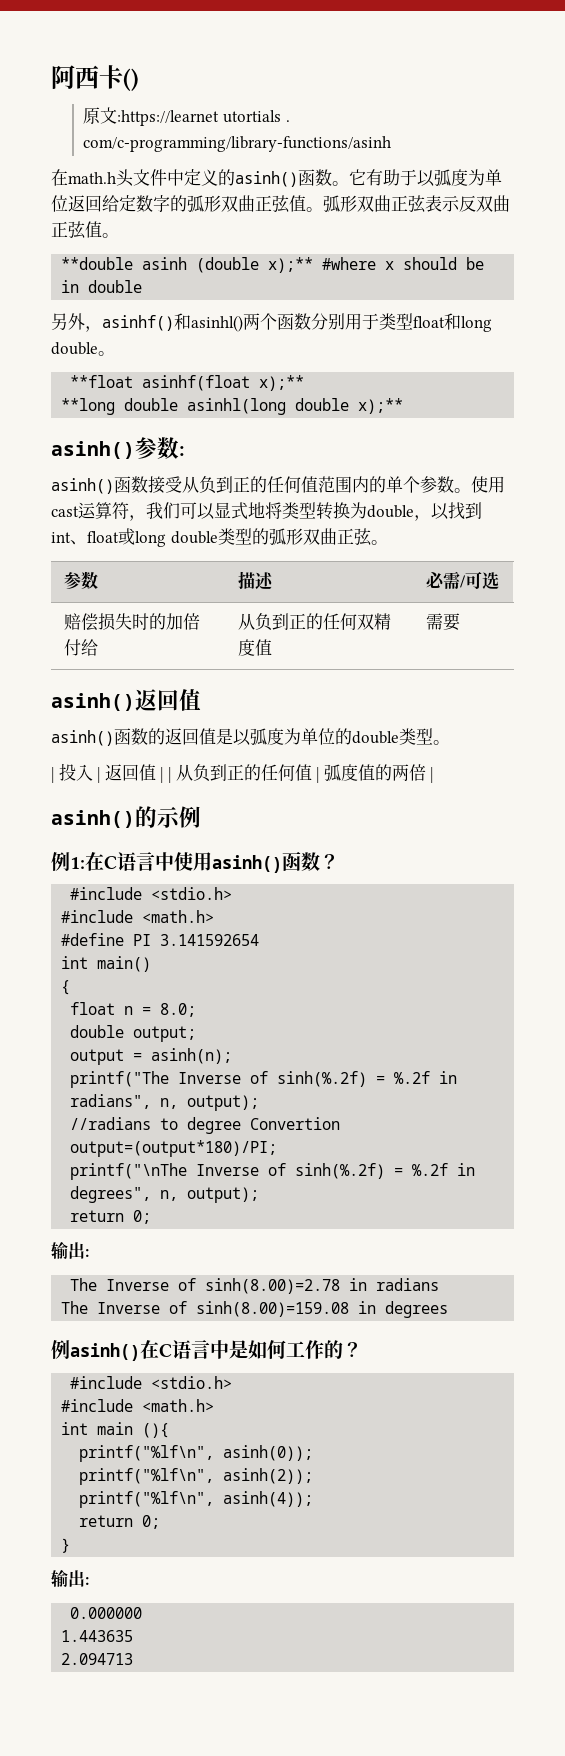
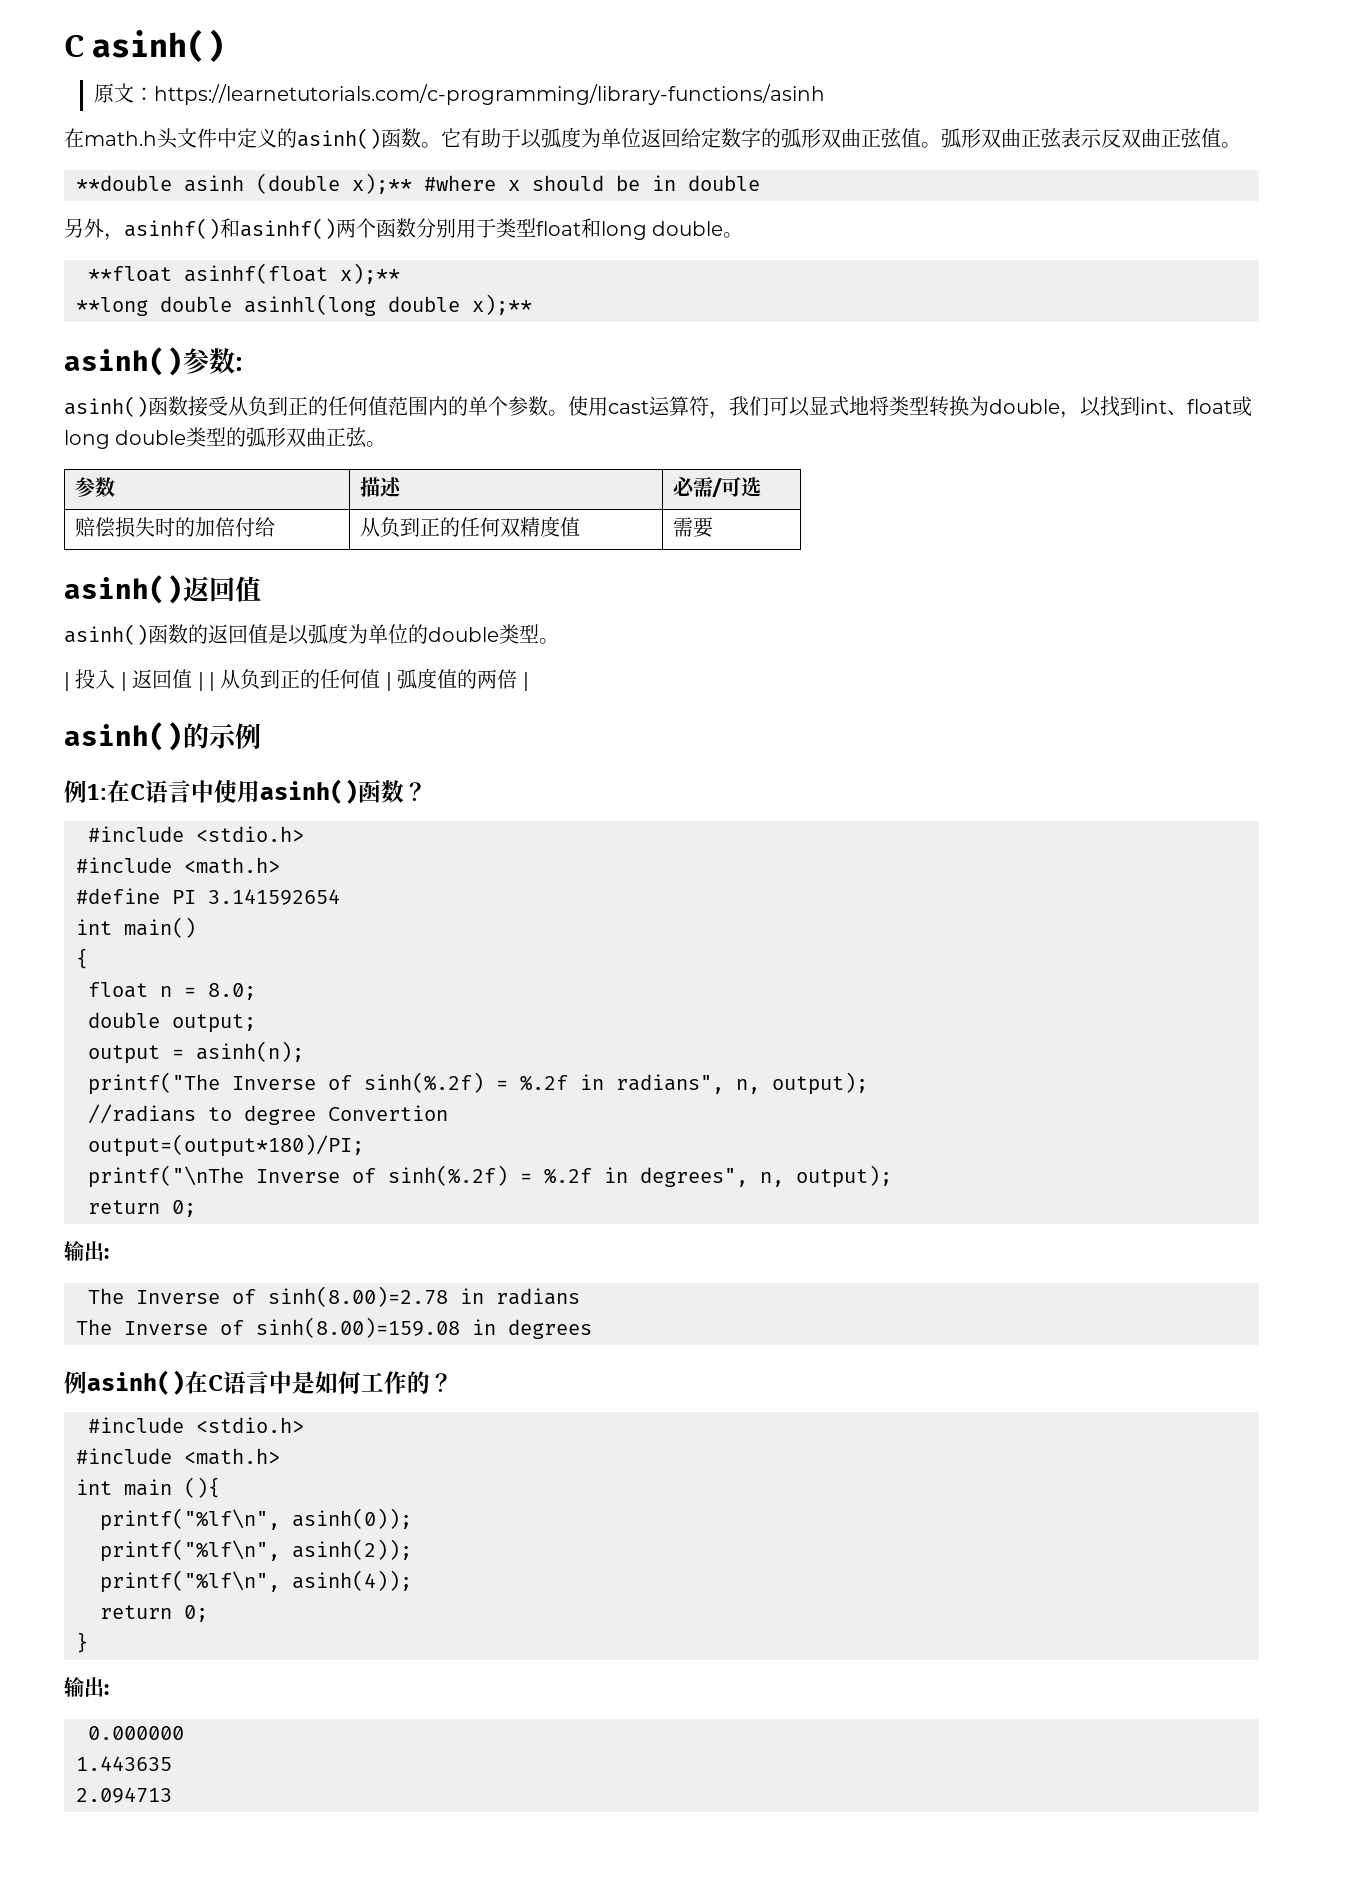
[51,65,139,91] 阿西卡() -> [64,29,226,62] C asinh()
[117,110,290,126] [83,136,392,152] :https://learnet utortials . com/c-programming/library-functions/asinh -> [133,84,825,105] ：https://learnetutorials.com/c-programming/library-functions/asinh
[191,315,243,332] asinhl() -> [240,218,336,239] asinhf()

